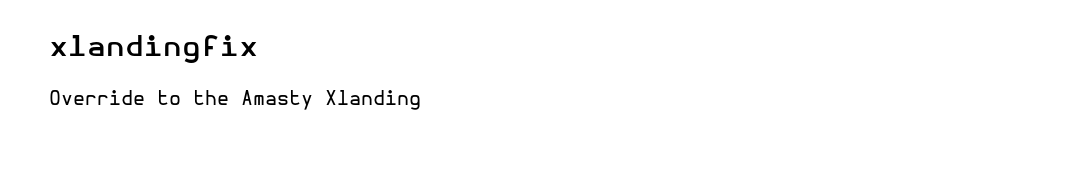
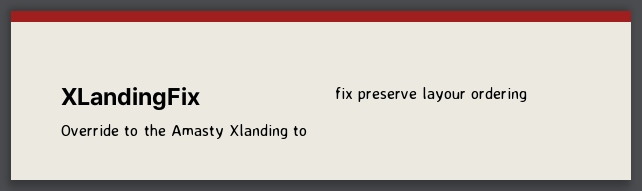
[49,35,258,63] xlandingfix -> [61,87,200,111] XLandingFix
(421, 100) none -> [293,126,307,136] [335,87,527,102] to fix preserve layour ordering

